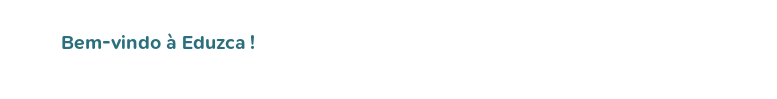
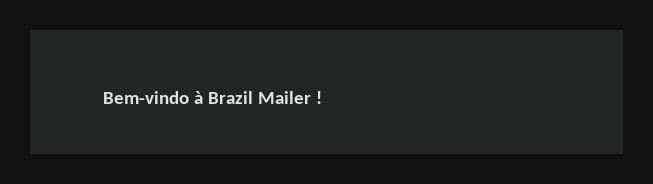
[181,36,245,49] Eduzca -> [207,91,311,104] Brazil Mailer

